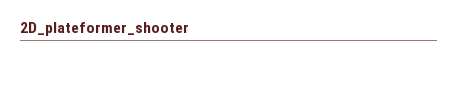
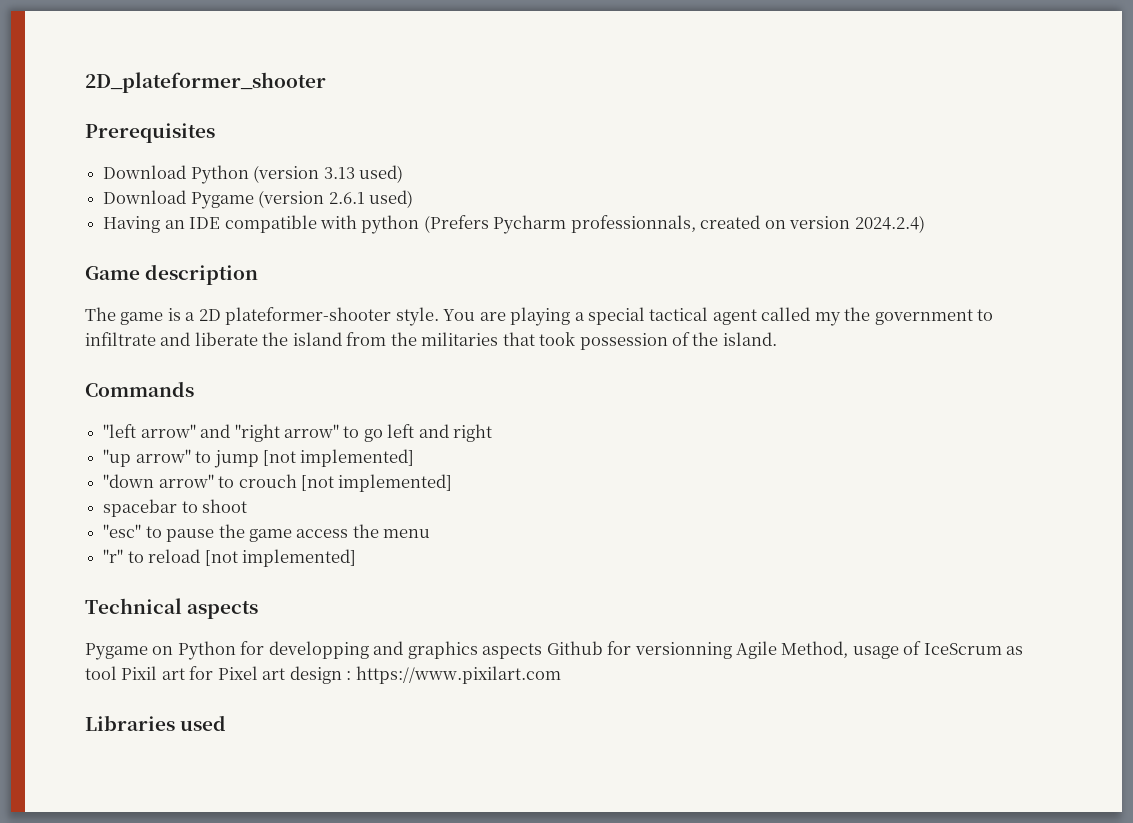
(189, 29) none -> [85,123,215,143] [103,165,403,184] [103,190,413,209] [103,215,925,234] [85,264,259,285] [85,307,994,326] [85,332,777,350] [85,381,194,397] [103,424,493,442] [103,449,415,468] [103,474,453,492] [103,499,248,517] [103,524,431,542] [103,549,356,567] [85,598,259,619] [85,641,1024,660] [85,666,561,684] [85,715,227,731] // Prerequisites // Download Python (version 3.13 used) // Download Pygame (version 2.6.1 used) // Having an IDE compatible with python (Prefers Pycharm professionnals, created on version 2024.2.4) // Game description // The game is a 2D plateformer-shooter style. You are playing a special tactical agent called my the government to infiltrate and liberate the island from the militaries that took possession of the island. // Commands // "left arrow" and "right arrow" to go left and right // "up arrow" to jump [not implemented] // "down arrow" to crouch [not implemented] // spacebar to shoot // "esc" to pause the game access the menu // "r" to reload [not implemented] // Technical aspects // Pygame on Python for developping and graphics aspects Github for versionning Agile Method, usage of IceScrum as tool Pixil art for Pixel art design : https://www.pixilart.com // Libraries used

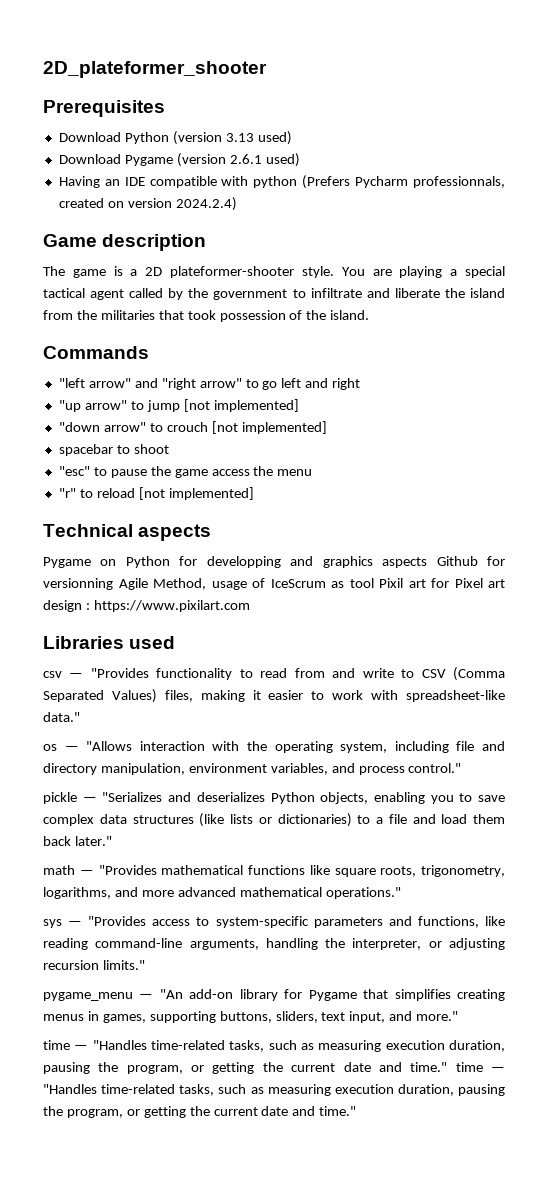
[814,312,841,326] my -> [168,288,184,300] by
(227, 723) none -> [43,667,505,681] [43,689,506,703] [43,712,80,722] [43,741,506,753] [43,763,462,775] [43,792,505,804] [43,813,505,827] [43,836,112,846] [43,865,505,877] [43,887,401,899] [43,916,505,928] [43,938,505,950] [43,960,145,970] [43,989,506,1001] [43,1011,459,1023] [43,1040,505,1052] [43,1062,506,1074] [43,1084,505,1096] [43,1106,357,1118] // csv — "Provides functionality to read from and write to CSV (Comma Separated Values) files, making it easier to work with spreadsheet-like data." // os — "Allows interaction with the operating system, including file and directory manipulation, environment variables, and process control." // pickle — "Serializes and deserializes Python objects, enabling you to save complex data structures (like lists or dictionaries) to a file and load them back later." // math — "Provides mathematical functions like square roots, trigonometry, logarithms, and more advanced mathematical operations." // sys — "Provides access to system-specific parameters and functions, like reading command-line arguments, handling the interpreter, or adjusting recursion limits." // pygame_menu — "An add-on library for Pygame that simplifies creating menus in games, supporting buttons, sliders, text input, and more." // time — "Handles time-related tasks, such as measuring execution duration, pausing the program, or getting the current date and time." time — "Handles time-related tasks, such as measuring execution duration, pausing the program, or getting the current date and time."

